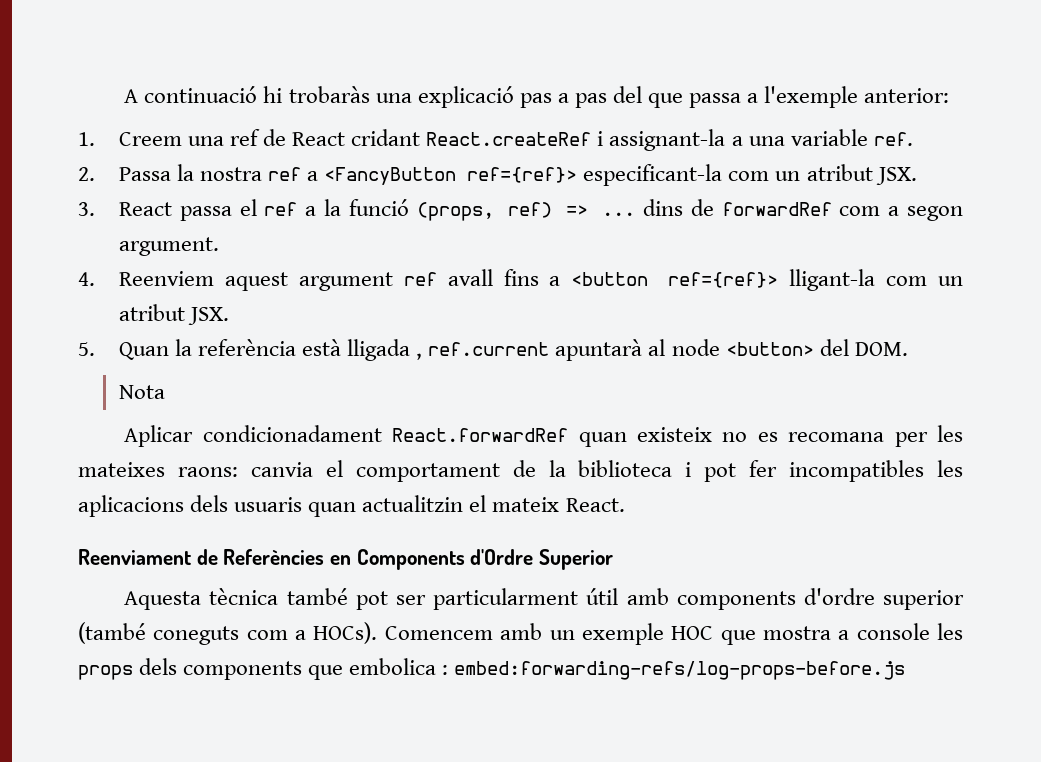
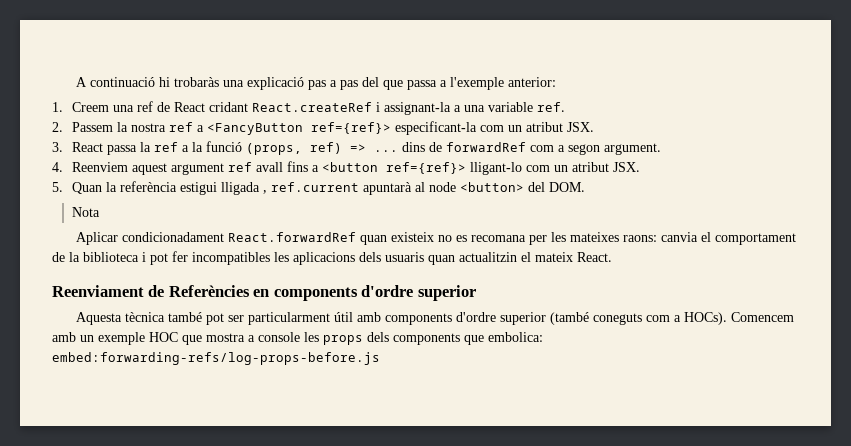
[118,167,171,181] Passa -> [71,122,113,132] Passem
[239,199,257,216] el -> [139,142,151,152] la
[789,269,876,291] lligant-la -> [469,162,522,175] lligant-lo
[302,339,342,356] està -> [179,182,217,195] estigui
[356,549,614,570] Components d'Ordre Superior -> [273,285,476,301] components d'ordre superior
[349,658,449,675] embolica : -> [488,332,543,342] embolica:

